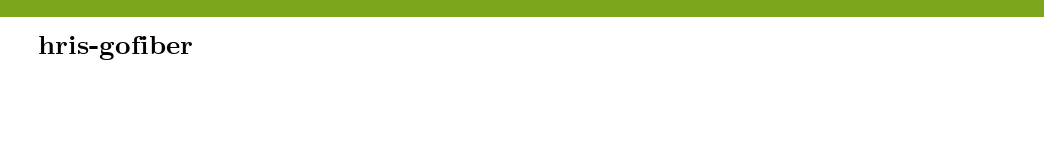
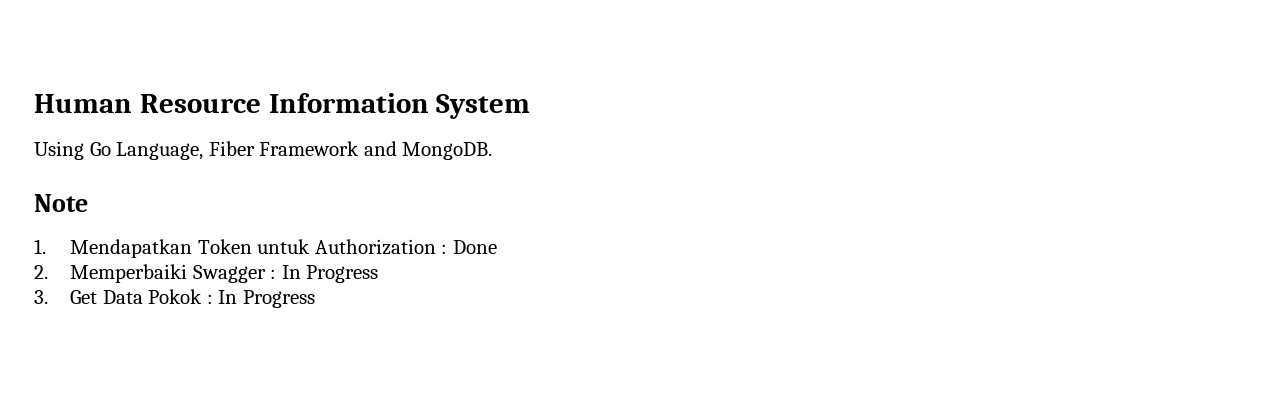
[38,36,193,60] hris-gofiber -> [34,93,531,119] [34,141,493,160] [34,194,88,212] [34,239,497,258] [34,264,379,283] [34,289,315,308] Human Resource Information System // Using Go Language, Fiber Framework and MongoDB. // Note // 1. Mendapatkan Token untuk Authorization : Done // 2. Memperbaiki Swagger : In Progress // 3. Get Data Pokok : In Progress

